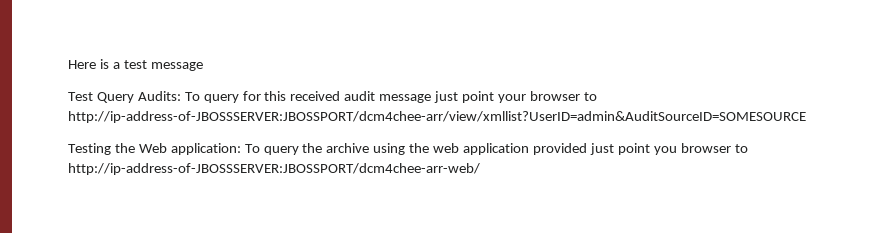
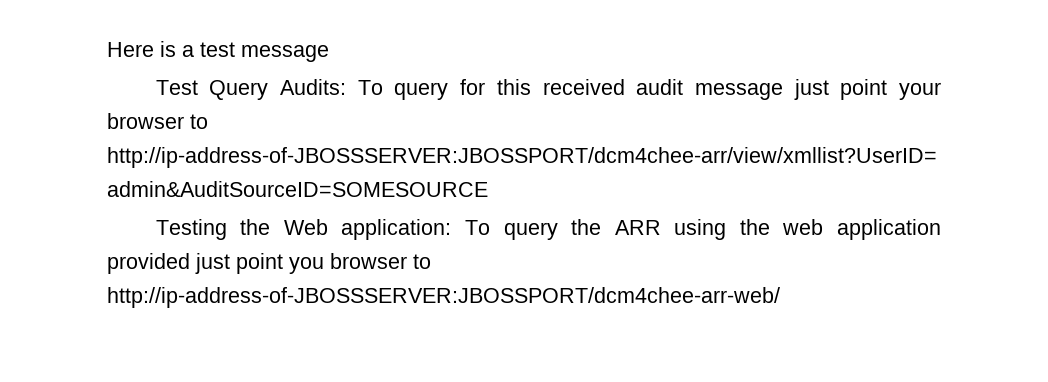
[326,143,370,153] archive -> [614,220,661,235] ARR

